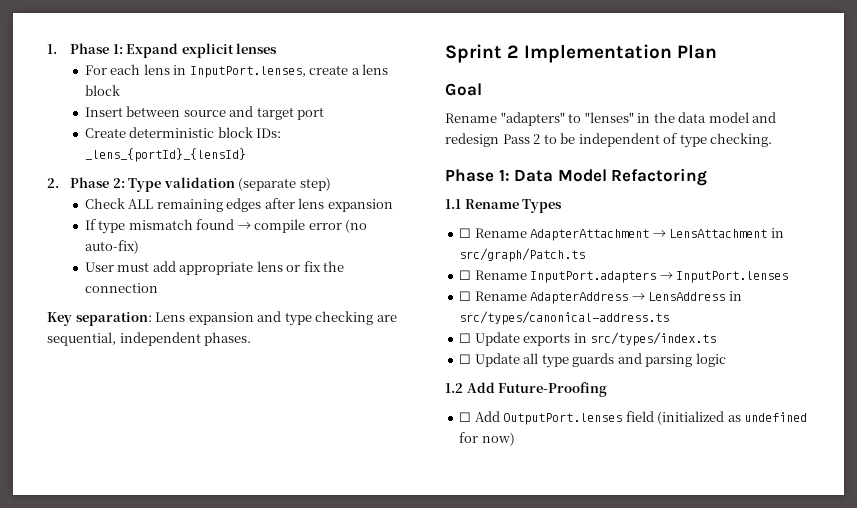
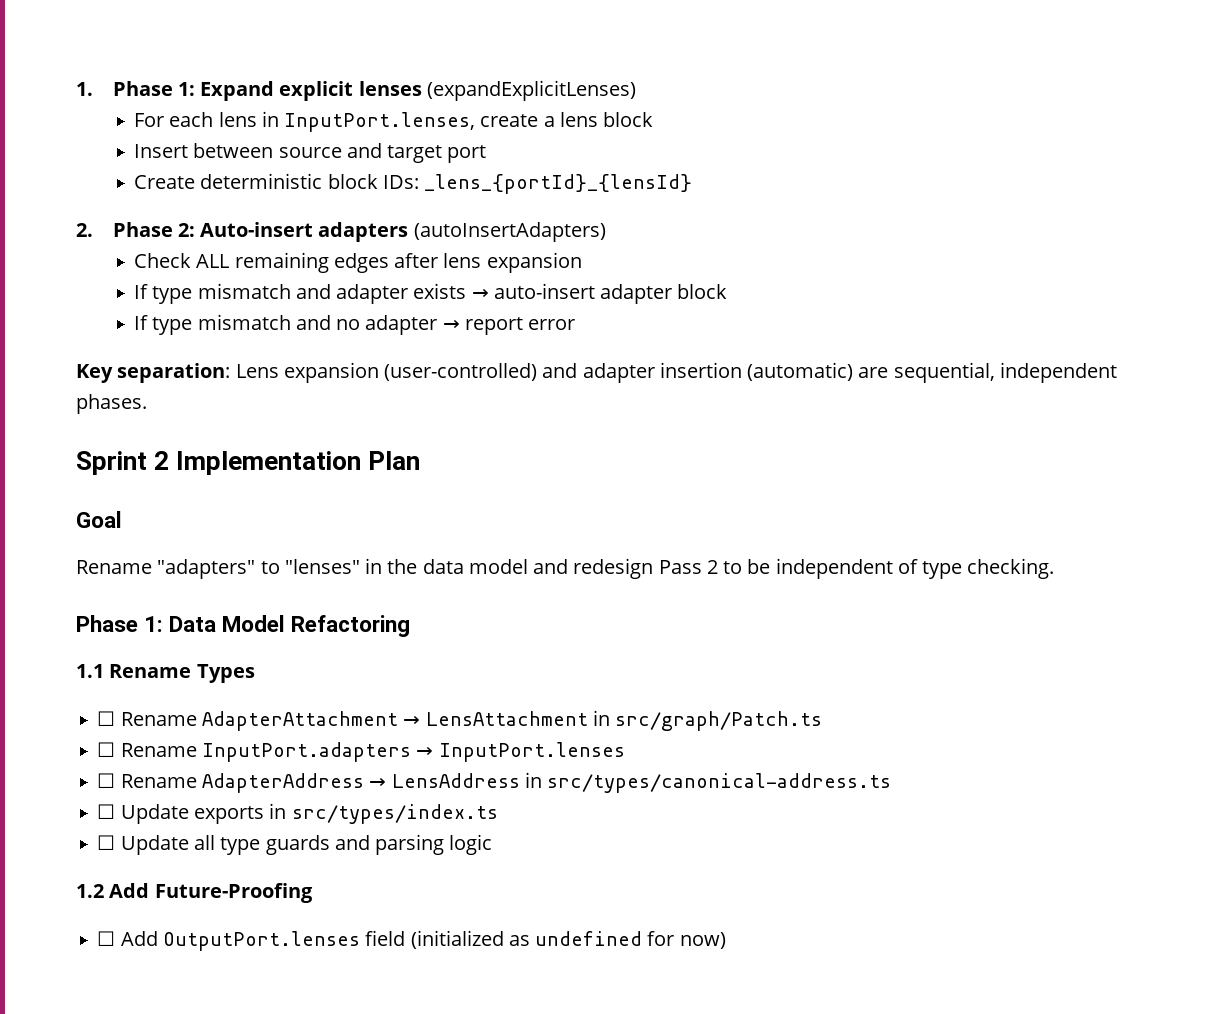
(278, 48) none -> [426,80,636,101] (expandExplicitLenses)
[128,177,331,192] Type validation (separate step) -> [200,222,606,242] Auto-insert adapters (autoInsertAdapters)
[196,219,368,233] [84,240,139,254] [84,261,345,275] [84,283,158,293] found → compile error (no auto-fix) // User must add appropriate lens or fix the connection -> [295,283,728,304] [134,314,576,335] and adapter exists → auto-insert adapter block // If type mismatch and no adapter → report error
[257,311,374,326] and type checking -> [384,362,854,383] (user-controlled) and adapter insertion (automatic)

